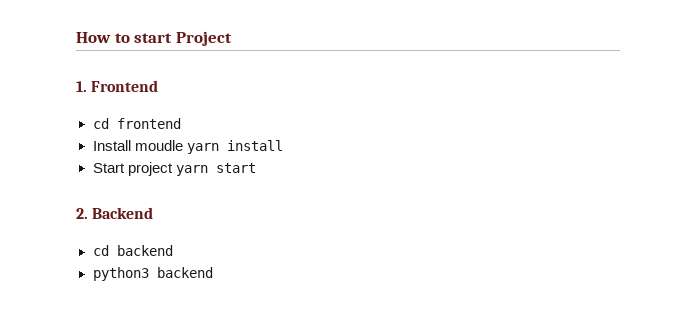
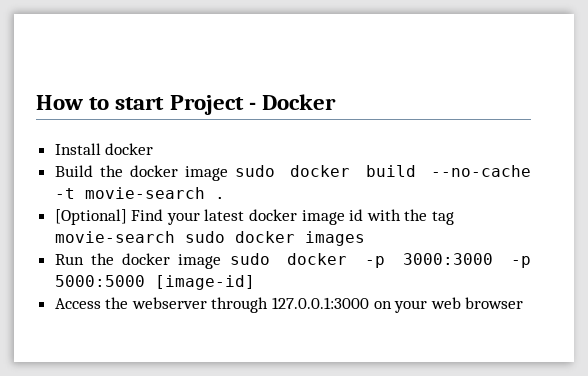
[76,80,159,92] [92,118,181,129] [92,140,283,154] [92,162,256,176] [76,207,154,219] [92,245,173,256] [92,267,213,281] // 1. Frontend // cd frontend // Install moudle yarn install // Start project yarn start // 2. Backend // cd backend // python3 backend -> [248,94,337,110] [54,143,154,155] [54,165,531,181] [54,187,225,199] [54,209,455,225] [54,231,365,246] [54,253,531,269] [54,275,255,290] [54,297,524,313] - Docker // Install docker // Build the docker image sudo docker build --no-cache -t movie-search . // [Optional] Find your latest docker image id with the tag movie-search sudo docker images // Run the docker image sudo docker -p 3000:3000 -p 5000:5000 [image-id] // Access the webserver through 127.0.0.1:3000 on your web browser

